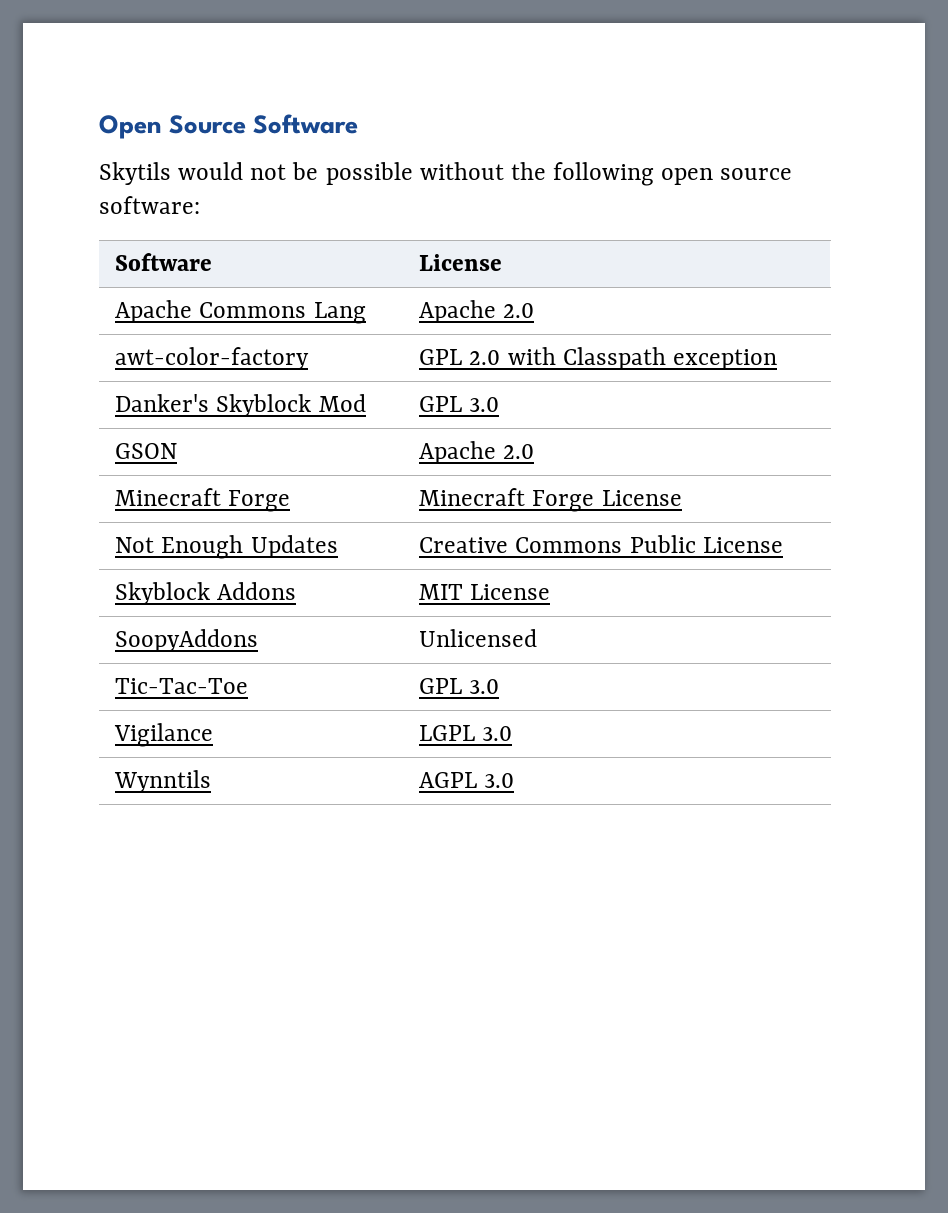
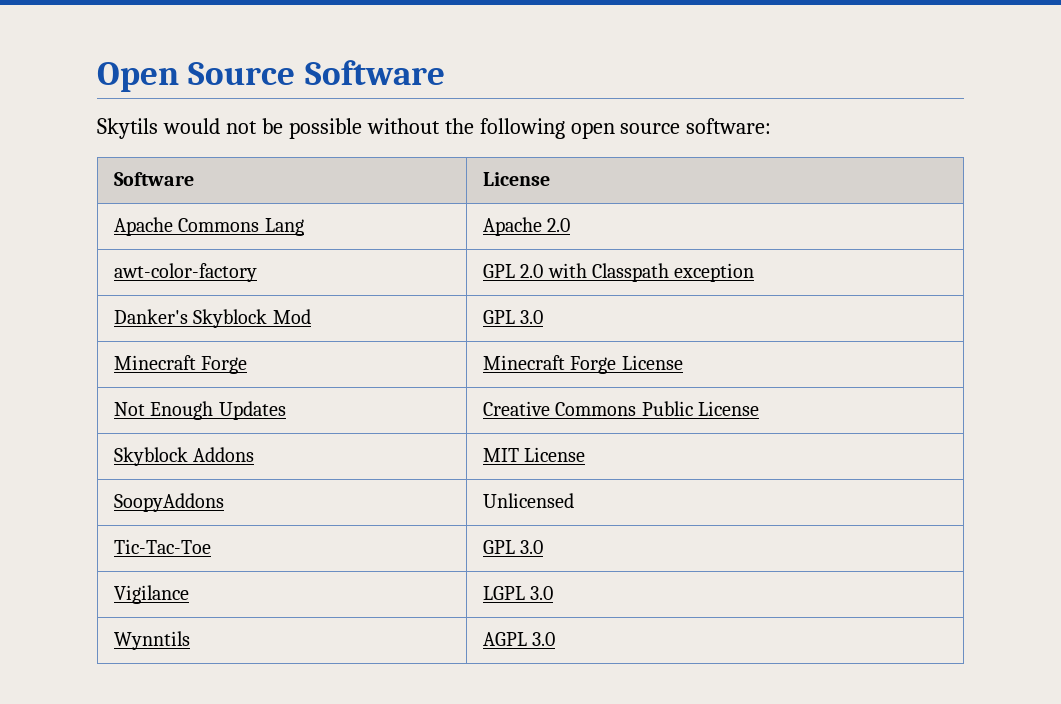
[115,443,178,459] [419,441,535,464] // GSON | Apache 2.0 -> (544, 317) none

